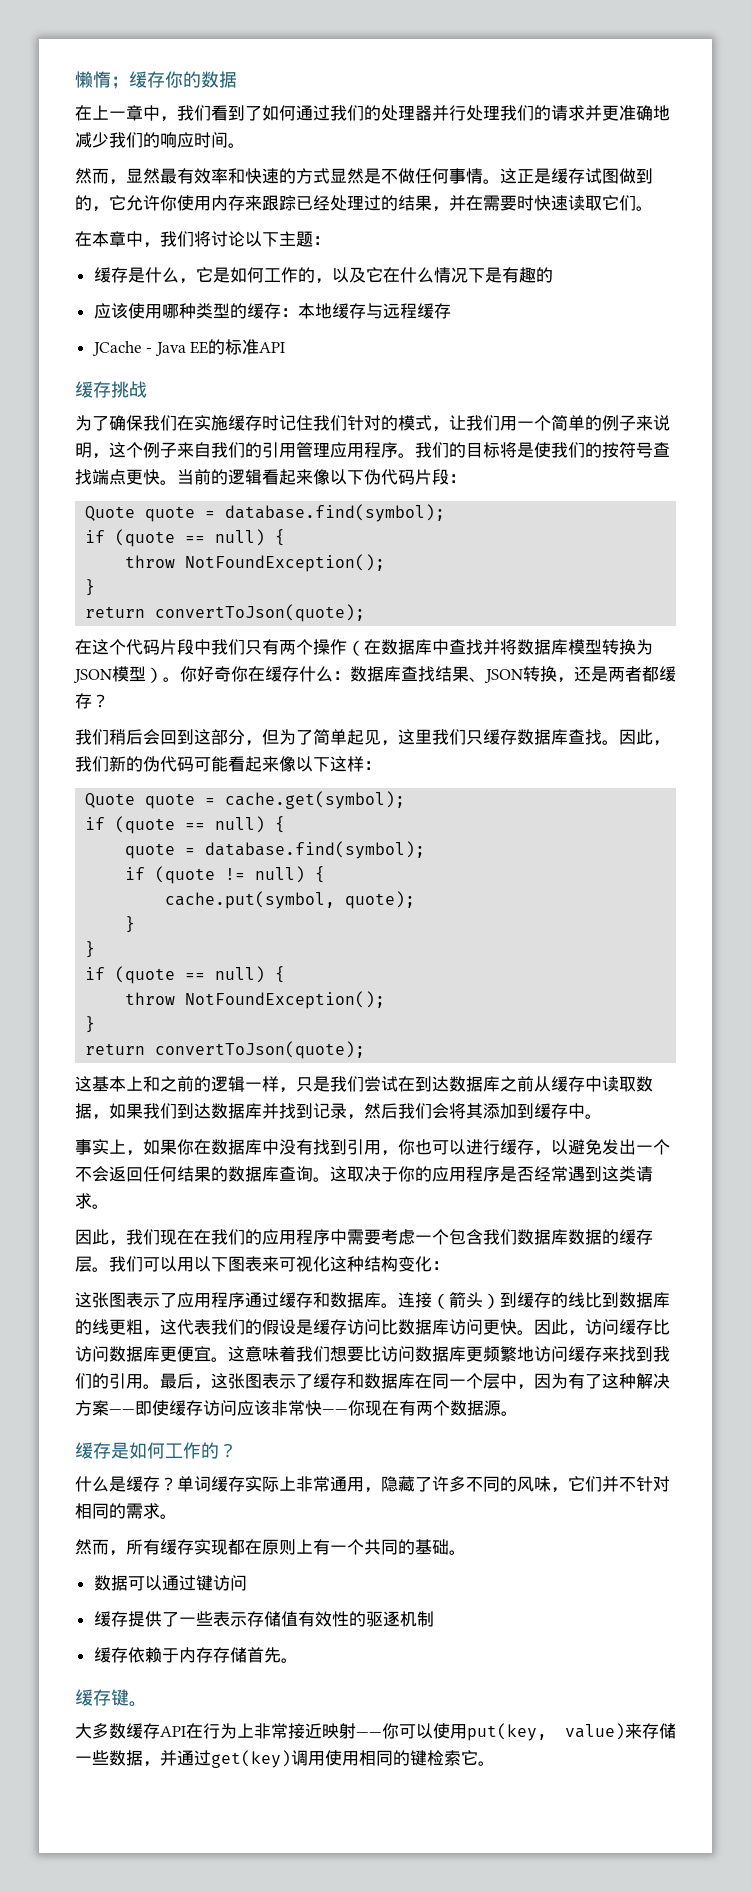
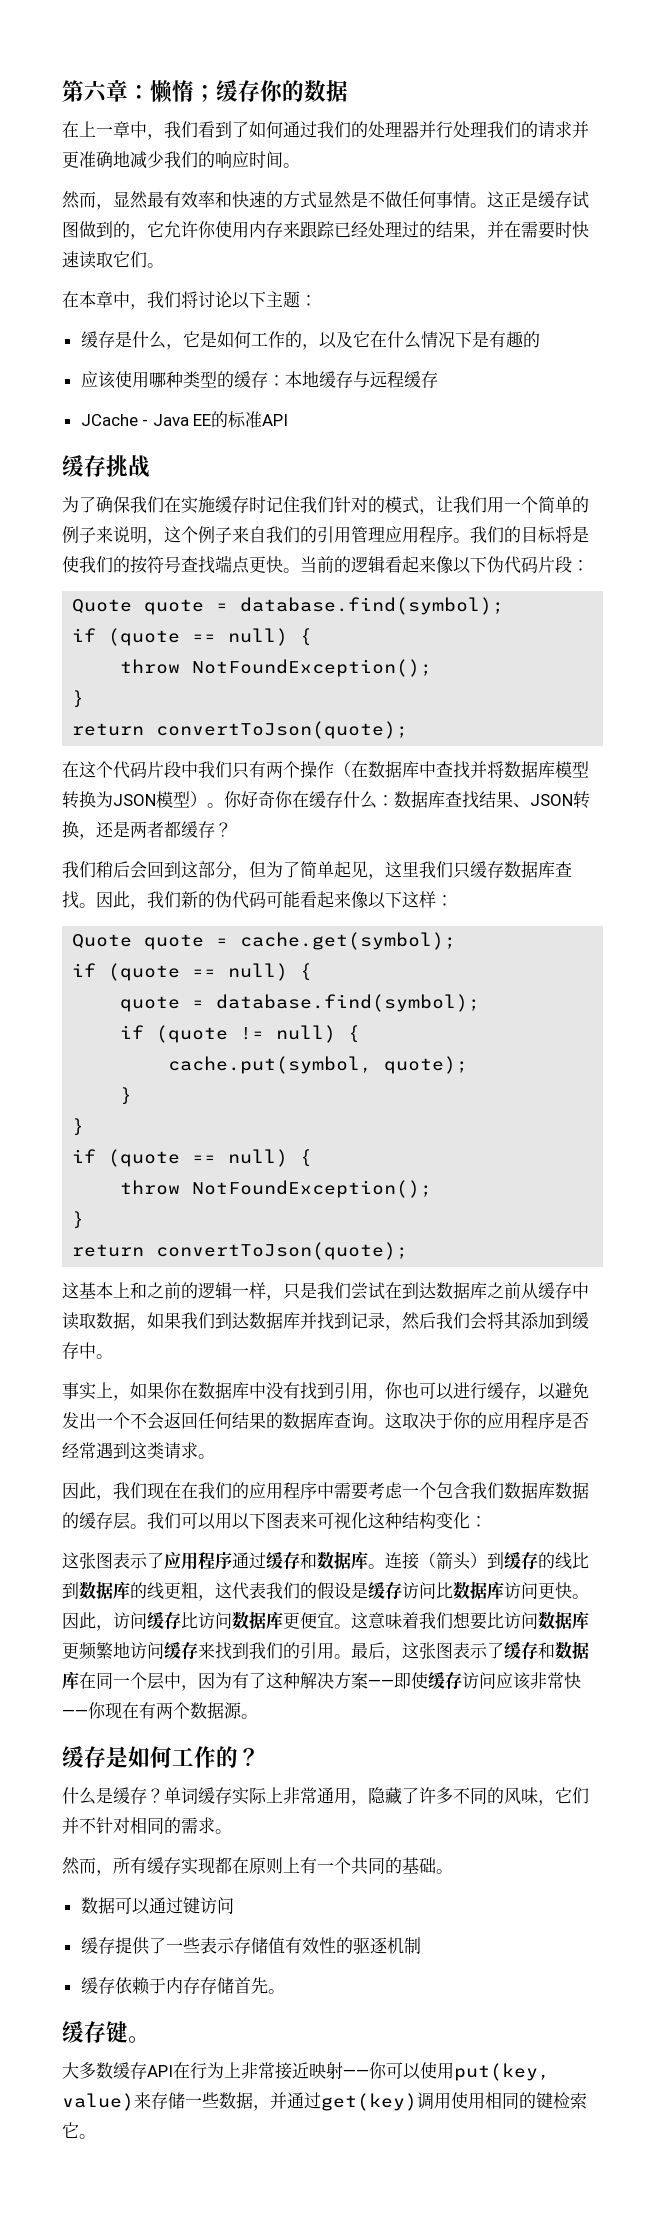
(75, 79) none -> [62,80,150,103] 第六章：

